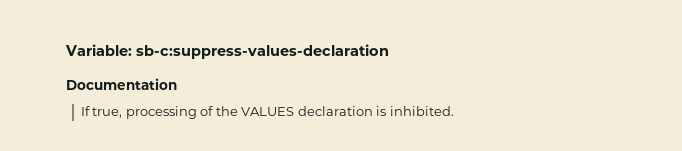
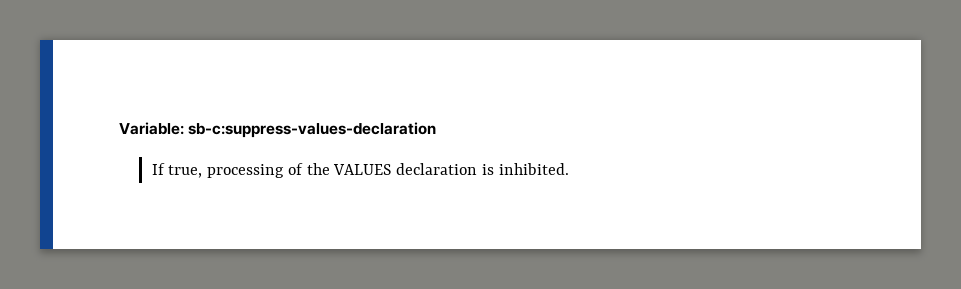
[66,78,177,90] // Documentation -> (437, 130) none

